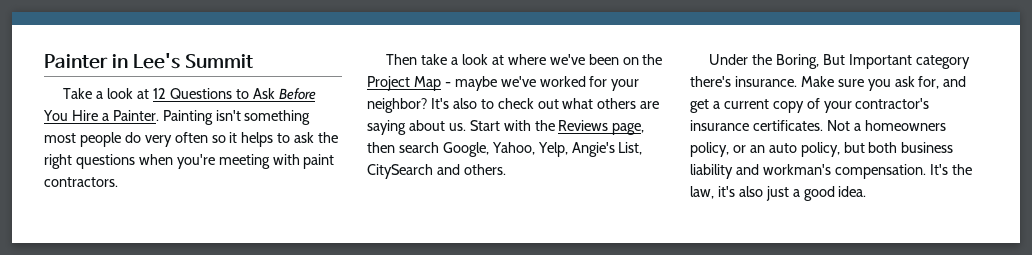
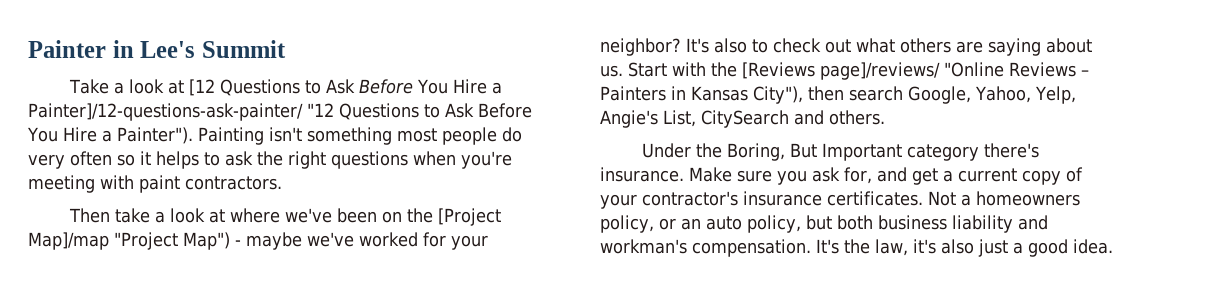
[152,88,316,100] [43,110,159,121] 12 Questions to Ask Before You Hire a Painter. -> [188,79,502,96] [28,103,532,121] [27,127,193,144] [12 Questions to Ask Before You Hire a Painter]/12-questions-ask-painter/ "12 Questions to Ask Before You Hire a Painter").
[367,76,441,91] Project Map -> [437,208,501,226] [28,232,230,250] [Project Map]/map "Project Map")
[558,120,645,135] Reviews page, -> [742,62,1089,80] [600,86,803,104] [Reviews page]/reviews/ "Online Reviews – Painters in Kansas City"),

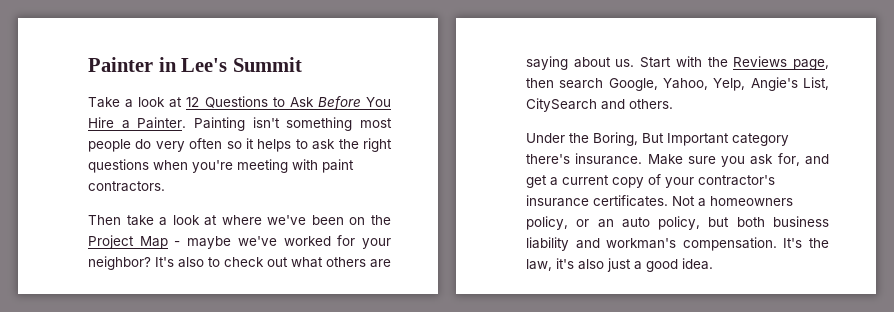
[188,79,502,96] [28,103,532,121] [27,127,193,144] [12 Questions to Ask Before You Hire a Painter]/12-questions-ask-painter/ "12 Questions to Ask Before You Hire a Painter"). -> [186,96,391,110] [88,117,187,129] 12 Questions to Ask Before You Hire a Painter.
[437,208,501,226] [28,232,230,250] [Project Map]/map "Project Map") -> [88,235,168,249] Project Map
[742,62,1089,80] [600,86,803,104] [Reviews page]/reviews/ "Online Reviews – Painters in Kansas City"), -> [733,56,829,70] Reviews page,

